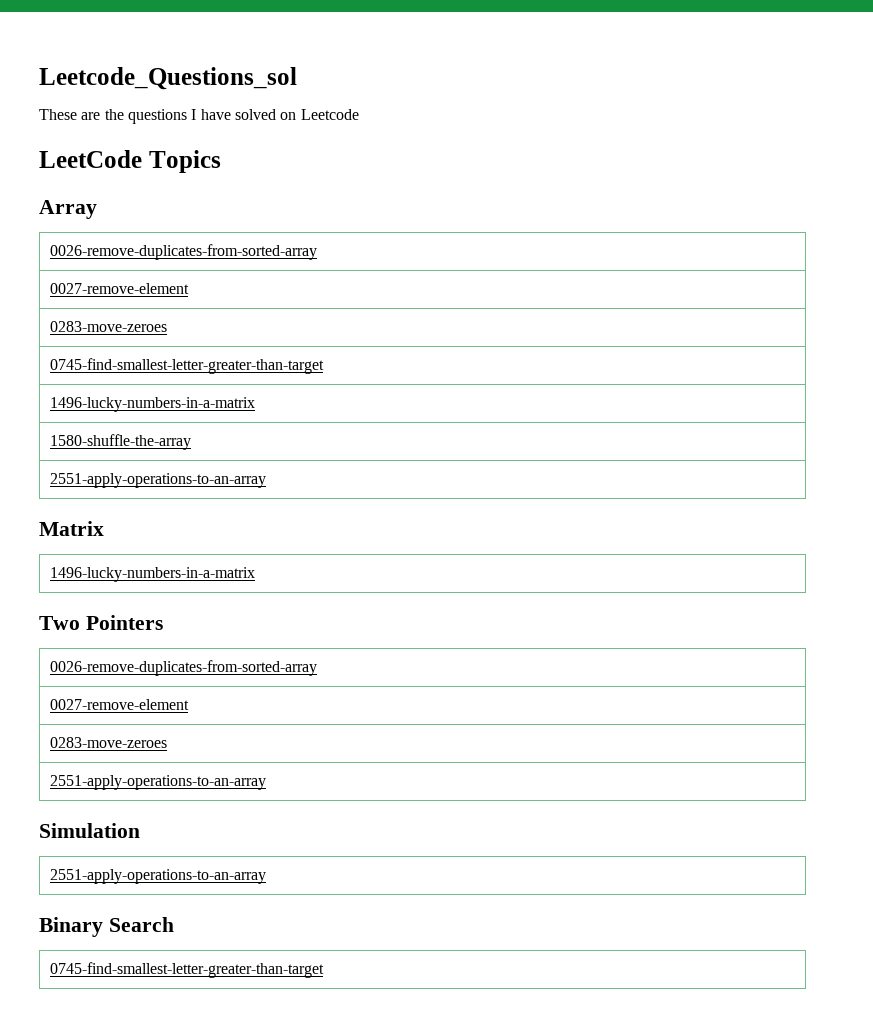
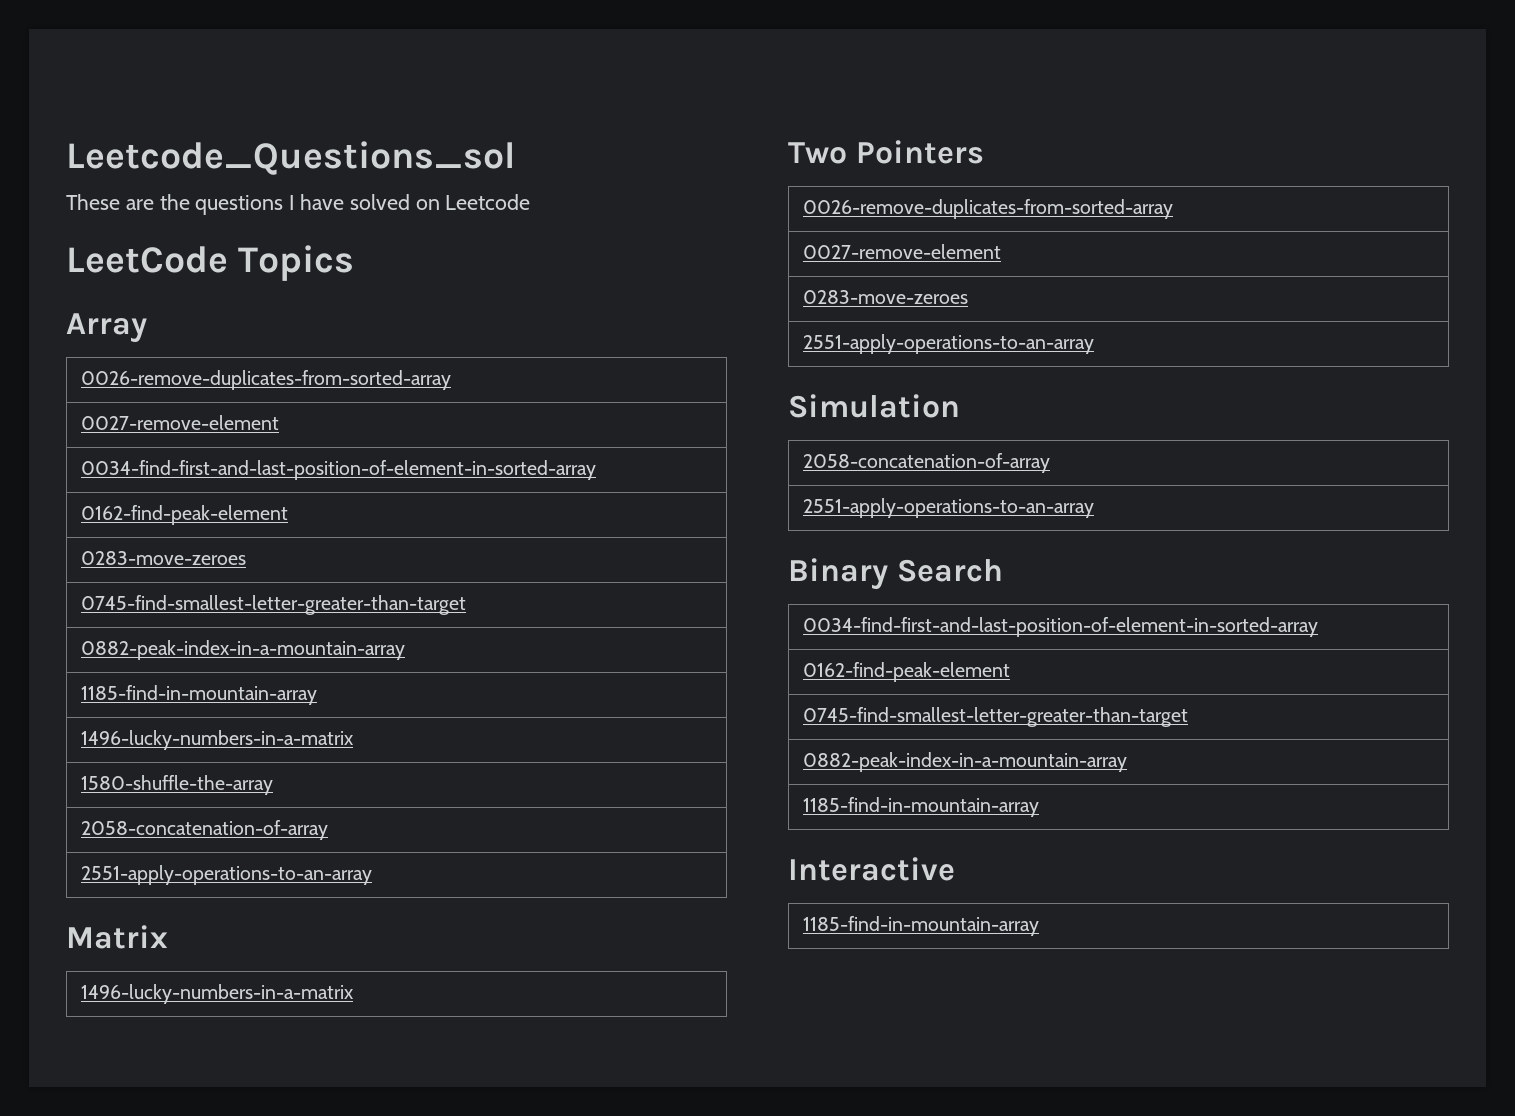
(189, 288) none -> [80,460,596,480] [80,505,288,525] // 0034-find-first-and-last-position-of-element-in-sorted-array // 0162-find-peak-element
(324, 366) none -> [80,640,405,660] [80,685,317,705] // 0882-peak-index-in-a-mountain-array // 1185-find-in-mountain-array
(191, 442) none -> [80,820,328,840] // 2058-concatenation-of-array
(140, 830) none -> [802,453,1050,473] // 2058-concatenation-of-array
[49,962,324,978] // 0745-find-smallest-letter-greater-than-target -> [802,617,1318,637] [802,662,1010,682] [802,707,1188,727] [802,752,1127,772] [802,797,1039,817] [788,857,955,881] [802,916,1039,936] // 0034-find-first-and-last-position-of-element-in-sorted-array // 0162-find-peak-element // 0745-find-smallest-letter-greater-than-target // 0882-peak-index-in-a-mountain-array // 1185-find-in-mountain-array // Interactive // 1185-find-in-mountain-array

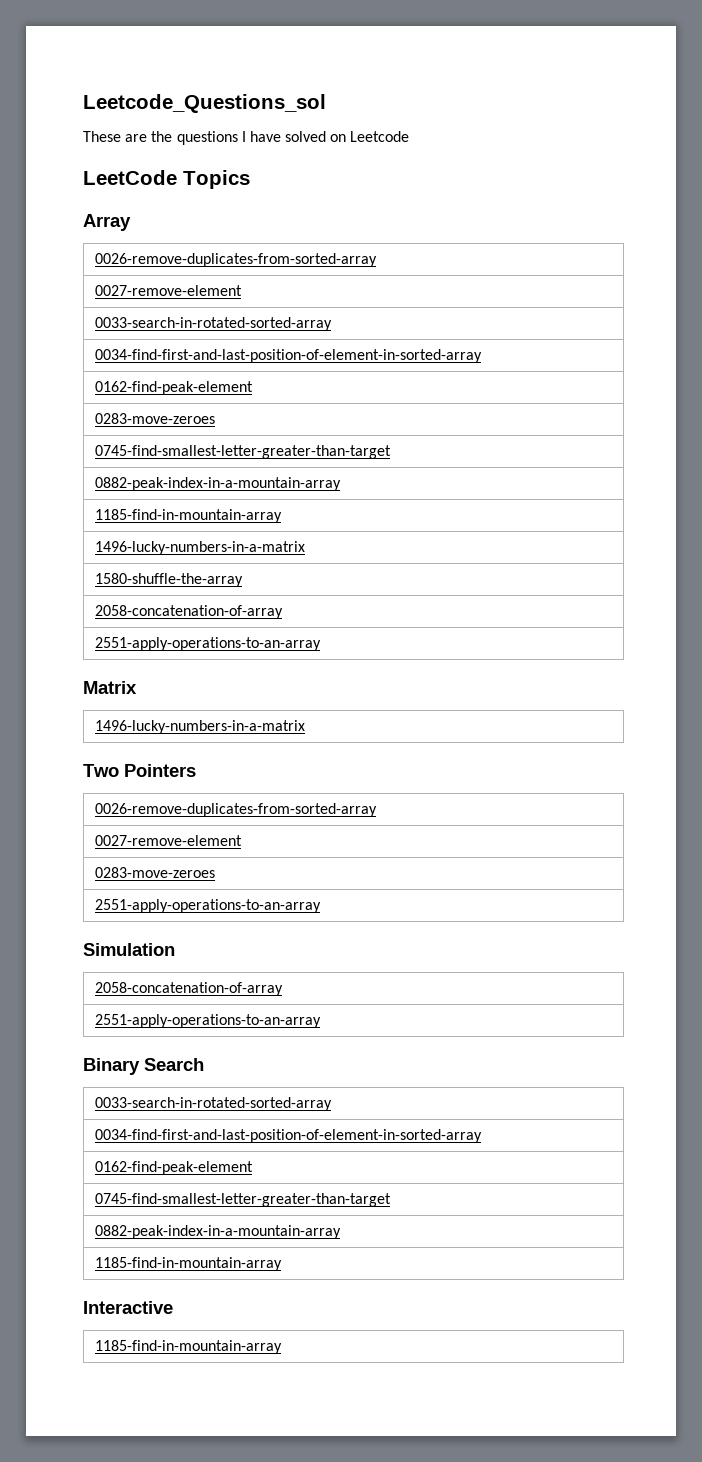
(279, 422) none -> [94,317,332,331] // 0033-search-in-rotated-sorted-array
(1003, 570) none -> [94,1097,332,1111] // 0033-search-in-rotated-sorted-array

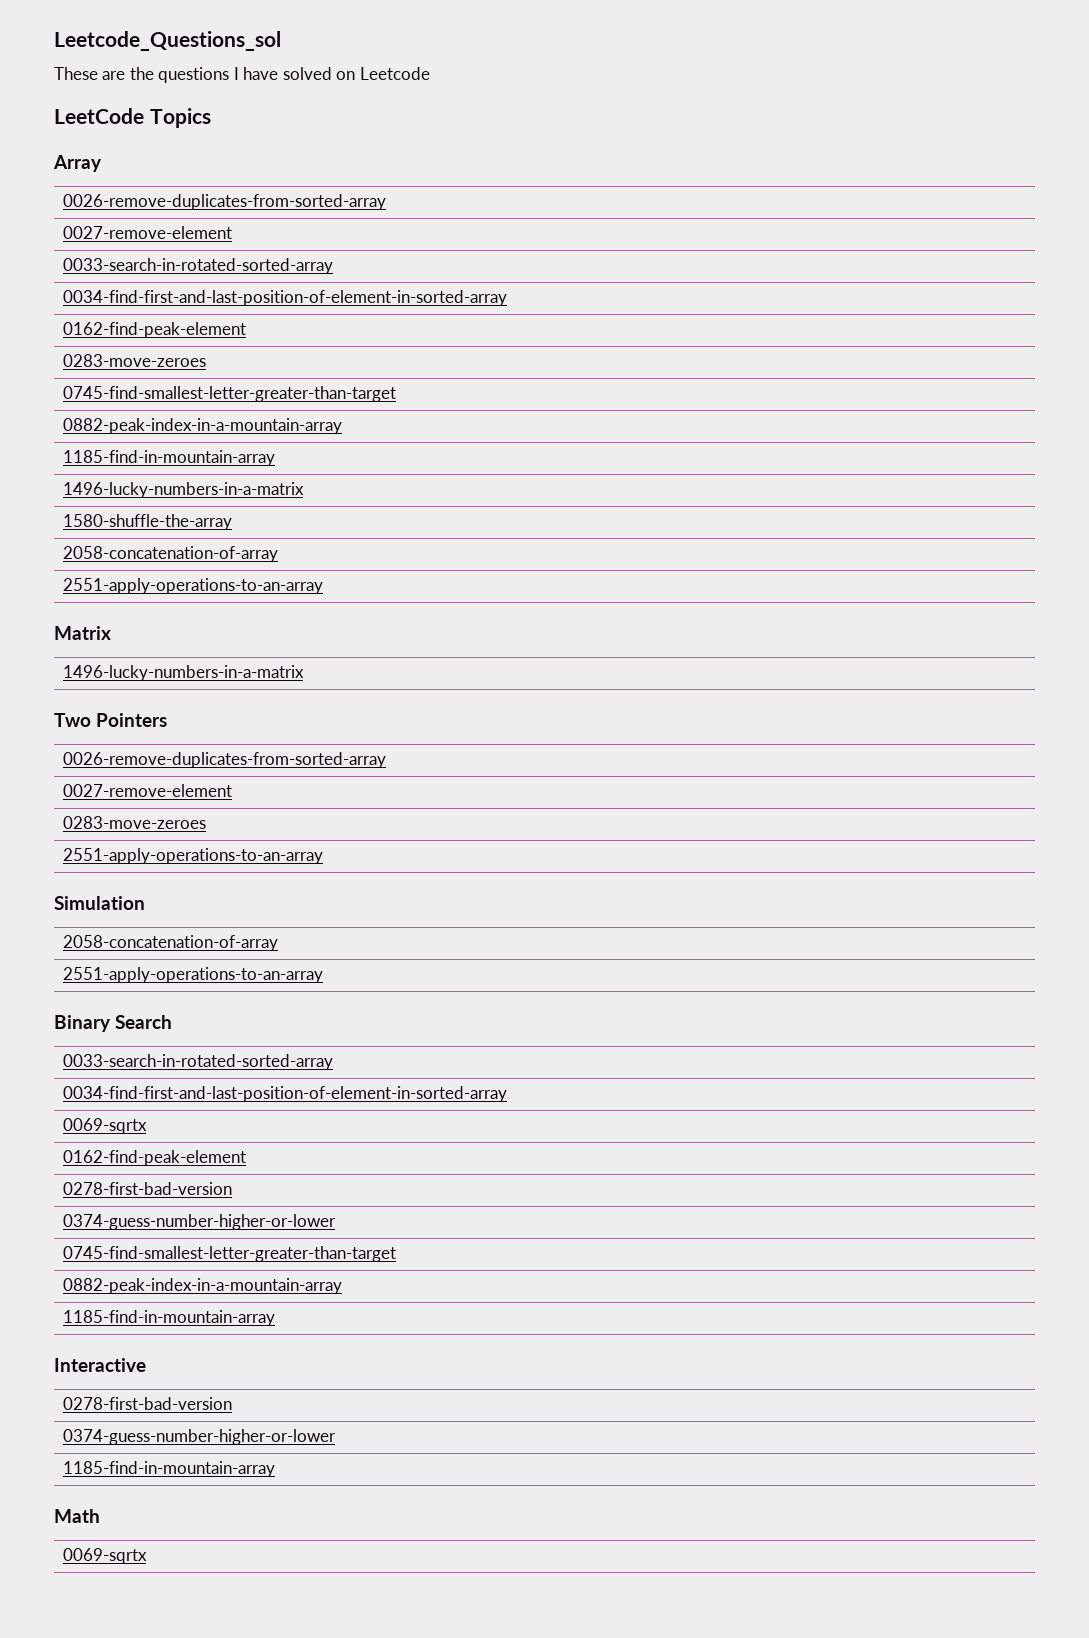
[94,1161,253,1175] // 0162-find-peak-element -> [62,1118,147,1134] [62,1150,246,1166] [62,1182,232,1195] [62,1214,336,1230] // 0069-sqrtx // 0162-find-peak-element // 0278-first-bad-version // 0374-guess-number-higher-or-lower
[94,1340,282,1354] // 1185-find-in-mountain-array -> [62,1397,232,1410] [62,1429,336,1445] [62,1461,275,1477] [54,1509,100,1523] [62,1548,147,1564] // 0278-first-bad-version // 0374-guess-number-higher-or-lower // 1185-find-in-mountain-array // Math // 0069-sqrtx

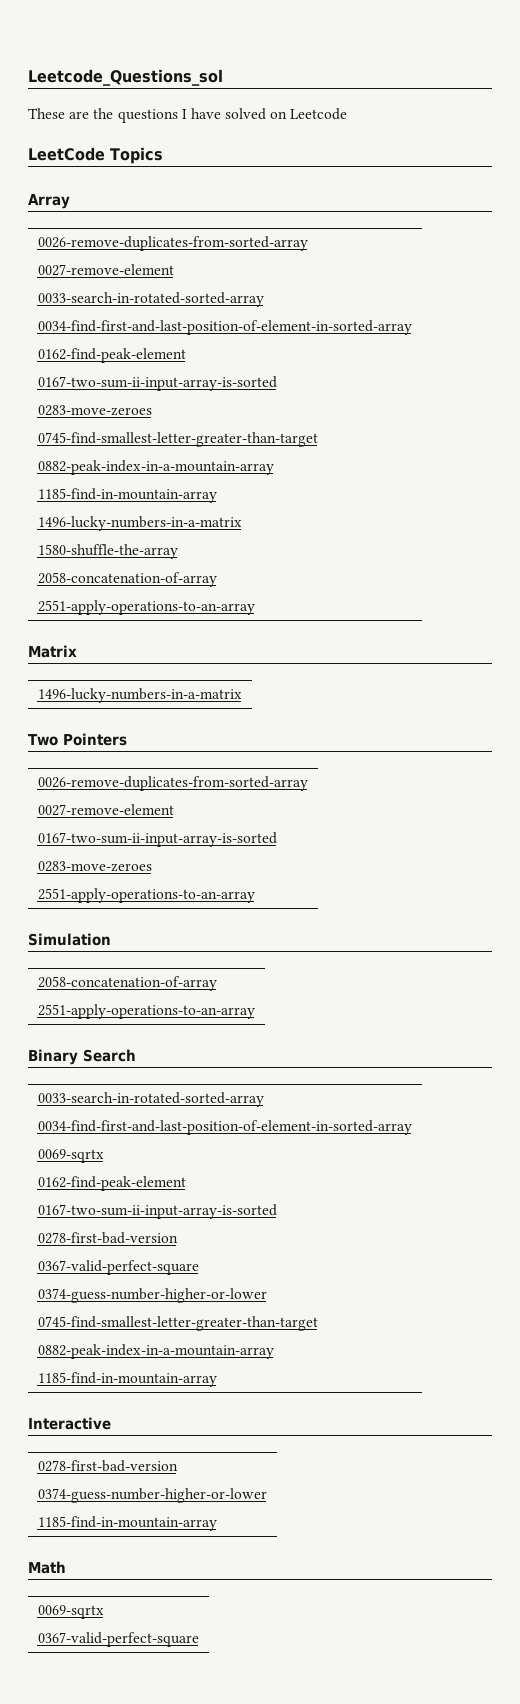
(246, 330) none -> [37,376,277,391] // 0167-two-sum-ii-input-array-is-sorted
(232, 790) none -> [37,832,277,847] // 0167-two-sum-ii-input-array-is-sorted
[62,1182,232,1195] // 0278-first-bad-version -> [37,1204,277,1219] [37,1232,178,1244] [37,1260,199,1275] // 0167-two-sum-ii-input-array-is-sorted // 0278-first-bad-version // 0367-valid-perfect-square
(147, 1556) none -> [37,1632,199,1647] // 0367-valid-perfect-square

